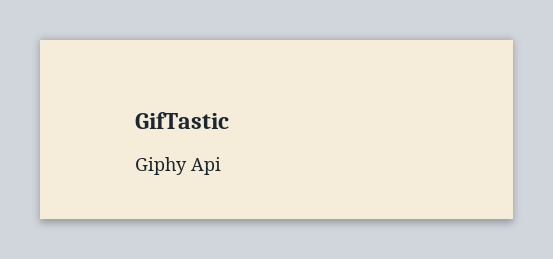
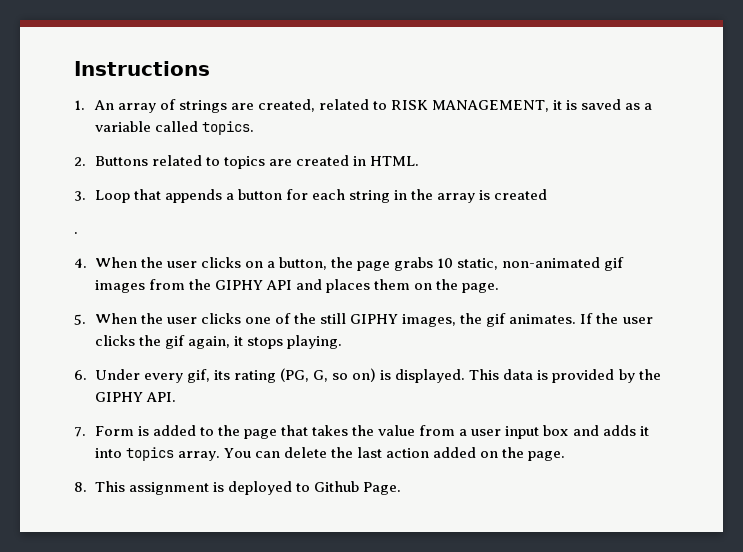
[135,112,229,129] [135,157,221,175] GifTastic // Giphy Api -> [74,61,210,76] [74,99,653,113] [94,121,254,135] [74,155,420,169] [74,189,548,203] [74,232,78,234] [74,257,625,271] [94,279,500,293] [74,313,653,327] [94,335,343,349] [74,368,661,383] [94,392,176,402] [74,425,649,439] [94,447,566,461] [74,481,402,495] Instructions // 1. An array of strings are created, related to RISK MANAGEMENT, it is saved as a variable called topics. // 2. Buttons related to topics are created in HTML. // 3. Loop that appends a button for each string in the array is created // . // 4. When the user clicks on a button, the page grabs 10 static, non-animated gif images from the GIPHY API and places them on the page. // 5. When the user clicks one of the still GIPHY images, the gif animates. If the user clicks the gif again, it stops playing. // 6. Under every gif, its rating (PG, G, so on) is displayed. This data is provided by the GIPHY API. // 7. Form is added to the page that takes the value from a user input box and adds it into topics array. You can delete the last action added on the page. // 8. This assignment is deployed to Github Page.

